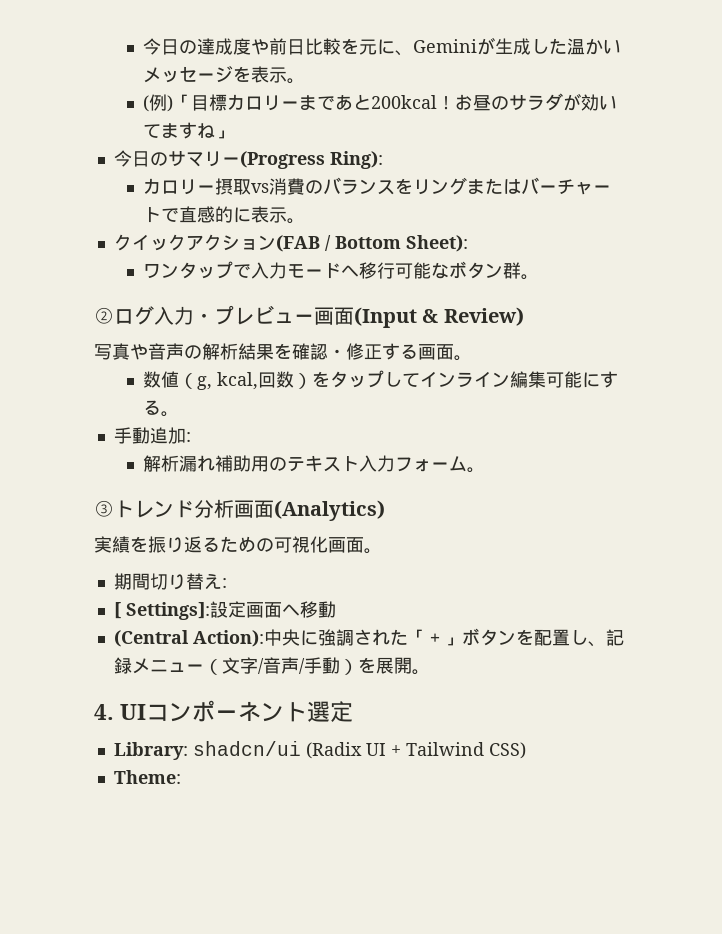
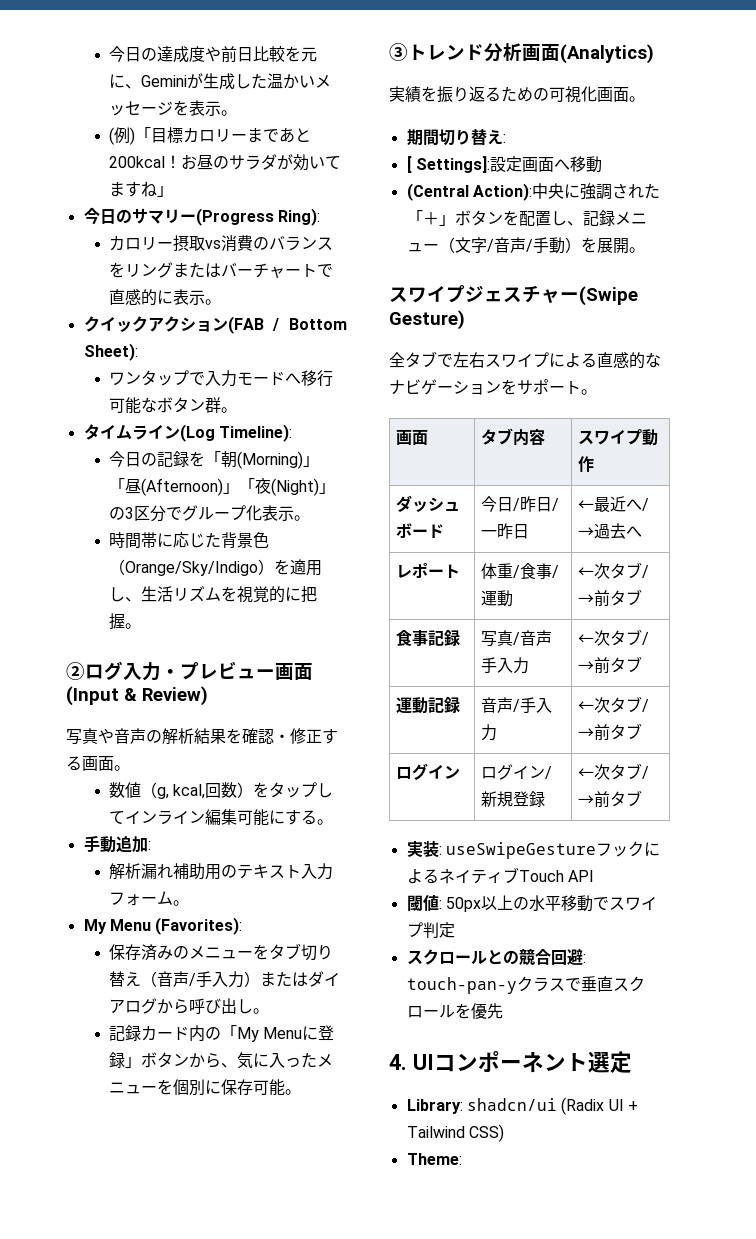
(540, 277) none -> [83,424,292,442] [109,451,320,469] [109,478,336,496] [109,505,311,522] [109,532,270,549] [109,559,323,576] [109,586,318,603] [109,613,142,630] // タイムライン(Log Timeline): // 今日の記録を「朝(Morning)」「昼(Afternoon)」「夜(Night)」の3区分でグループ化表示。 // 時間帯に応じた背景色（Orange/Sky/Indigo）を適用し、生活リズムを視覚的に把握。
(486, 470) none -> [83,917,243,935] [109,943,334,961] [109,971,341,988] [109,998,270,1014] [109,1025,335,1042] [109,1052,334,1069] [109,1079,302,1096] // My Menu (Favorites): // 保存済みのメニューをタブ切り替え（音声/手入力）またはダイアログから呼び出し。 // 記録カード内の「My Menuに登録」ボタンから、気に入ったメニューを個別に保存可能。
(430, 672) none -> [389,285,638,306] [389,310,465,330] [389,351,661,369] [389,379,597,395] [396,430,429,445] [481,428,546,446] [578,429,659,446] [578,456,595,472] [396,495,461,512] [396,523,445,538] [481,496,560,512] [481,523,530,539] [578,496,650,512] [578,523,643,539] [396,563,461,578] [481,563,560,580] [481,590,514,607] [578,562,650,579] [578,589,643,607] [396,629,461,646] [481,630,553,647] [481,657,530,674] [578,629,650,646] [578,656,643,674] [396,696,461,714] [481,697,553,714] [481,724,498,741] [578,696,650,713] [578,723,643,741] [396,763,461,780] [481,764,553,780] [481,791,546,807] [578,763,650,780] [578,790,643,808] [406,841,660,859] [406,867,594,884] [406,894,657,912] [406,922,455,938] [406,948,586,965] [406,976,645,994] [406,1003,503,1019] // スワイプジェスチャー(Swipe Gesture) // 全タブで左右スワイプによる直感的なナビゲーションをサポート。 // 画面 | タブ内容 | スワイプ動作 // ダッシュボード | 今日/昨日/一昨日 | ←最近へ/ →過去へ // レポート | 体重/食事/運動 | ←次タブ/ →前タブ // 食事記録 | 写真/音声手入力 | ←次タブ/ →前タブ // 運動記録 | 音声/手入力 | ←次タブ/ →前タブ // ログイン | ログイン/新規登録 | ←次タブ/ →前タブ // 実装: useSwipeGestureフックによるネイティブTouch API // 閾値: 50px以上の水平移動でスワイプ判定 // スクロールとの競合回避: touch-pan-yクラスで垂直スクロールを優先

